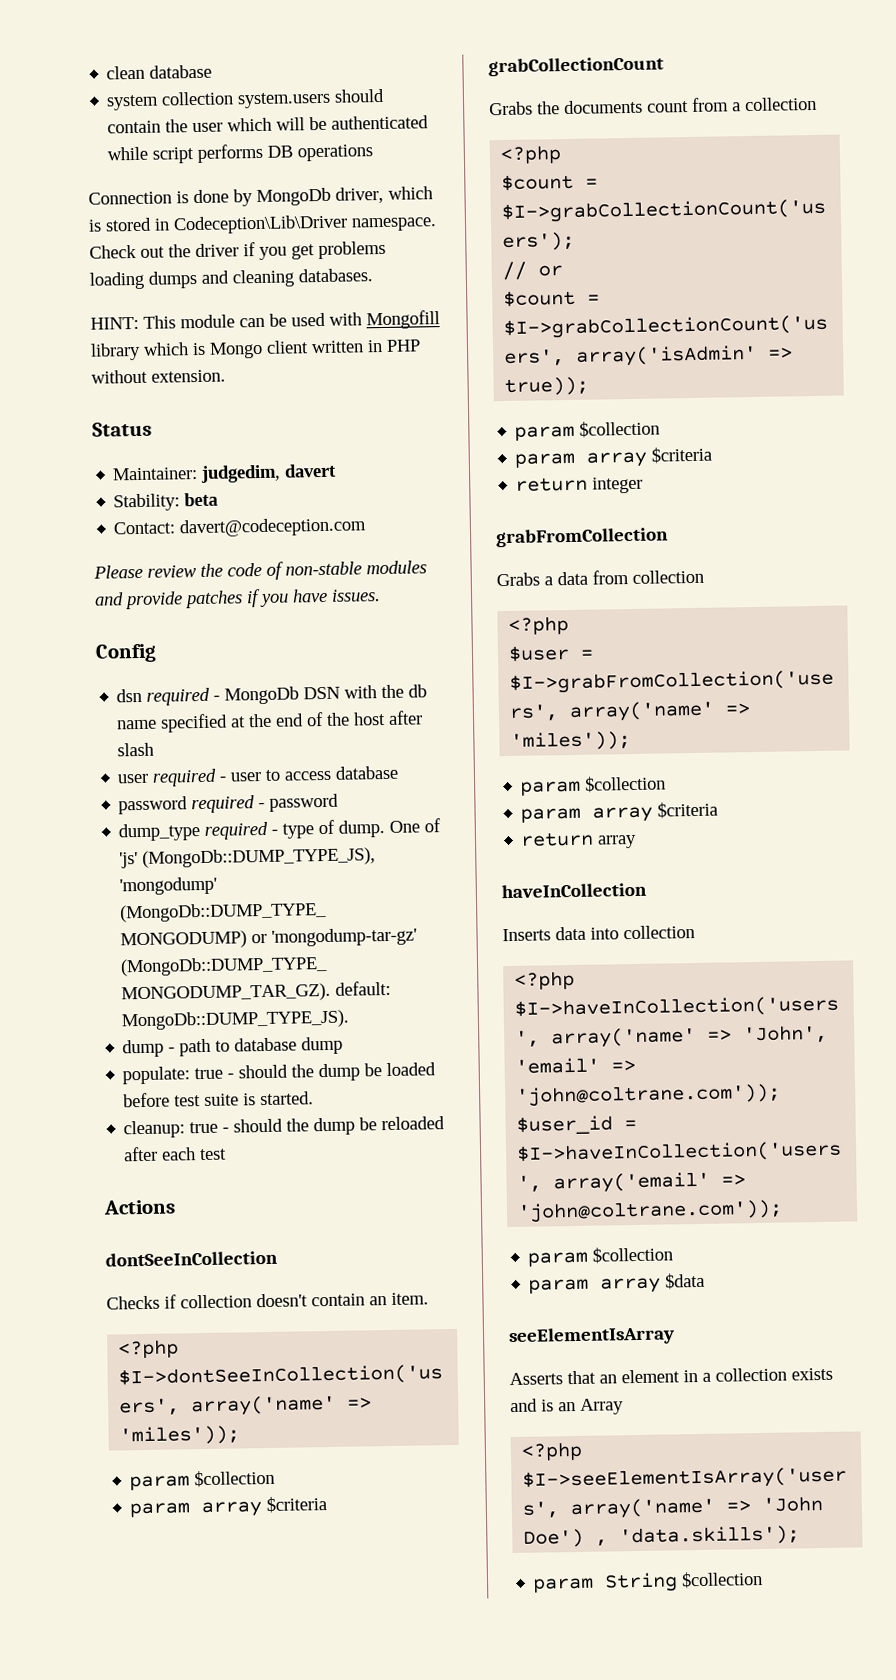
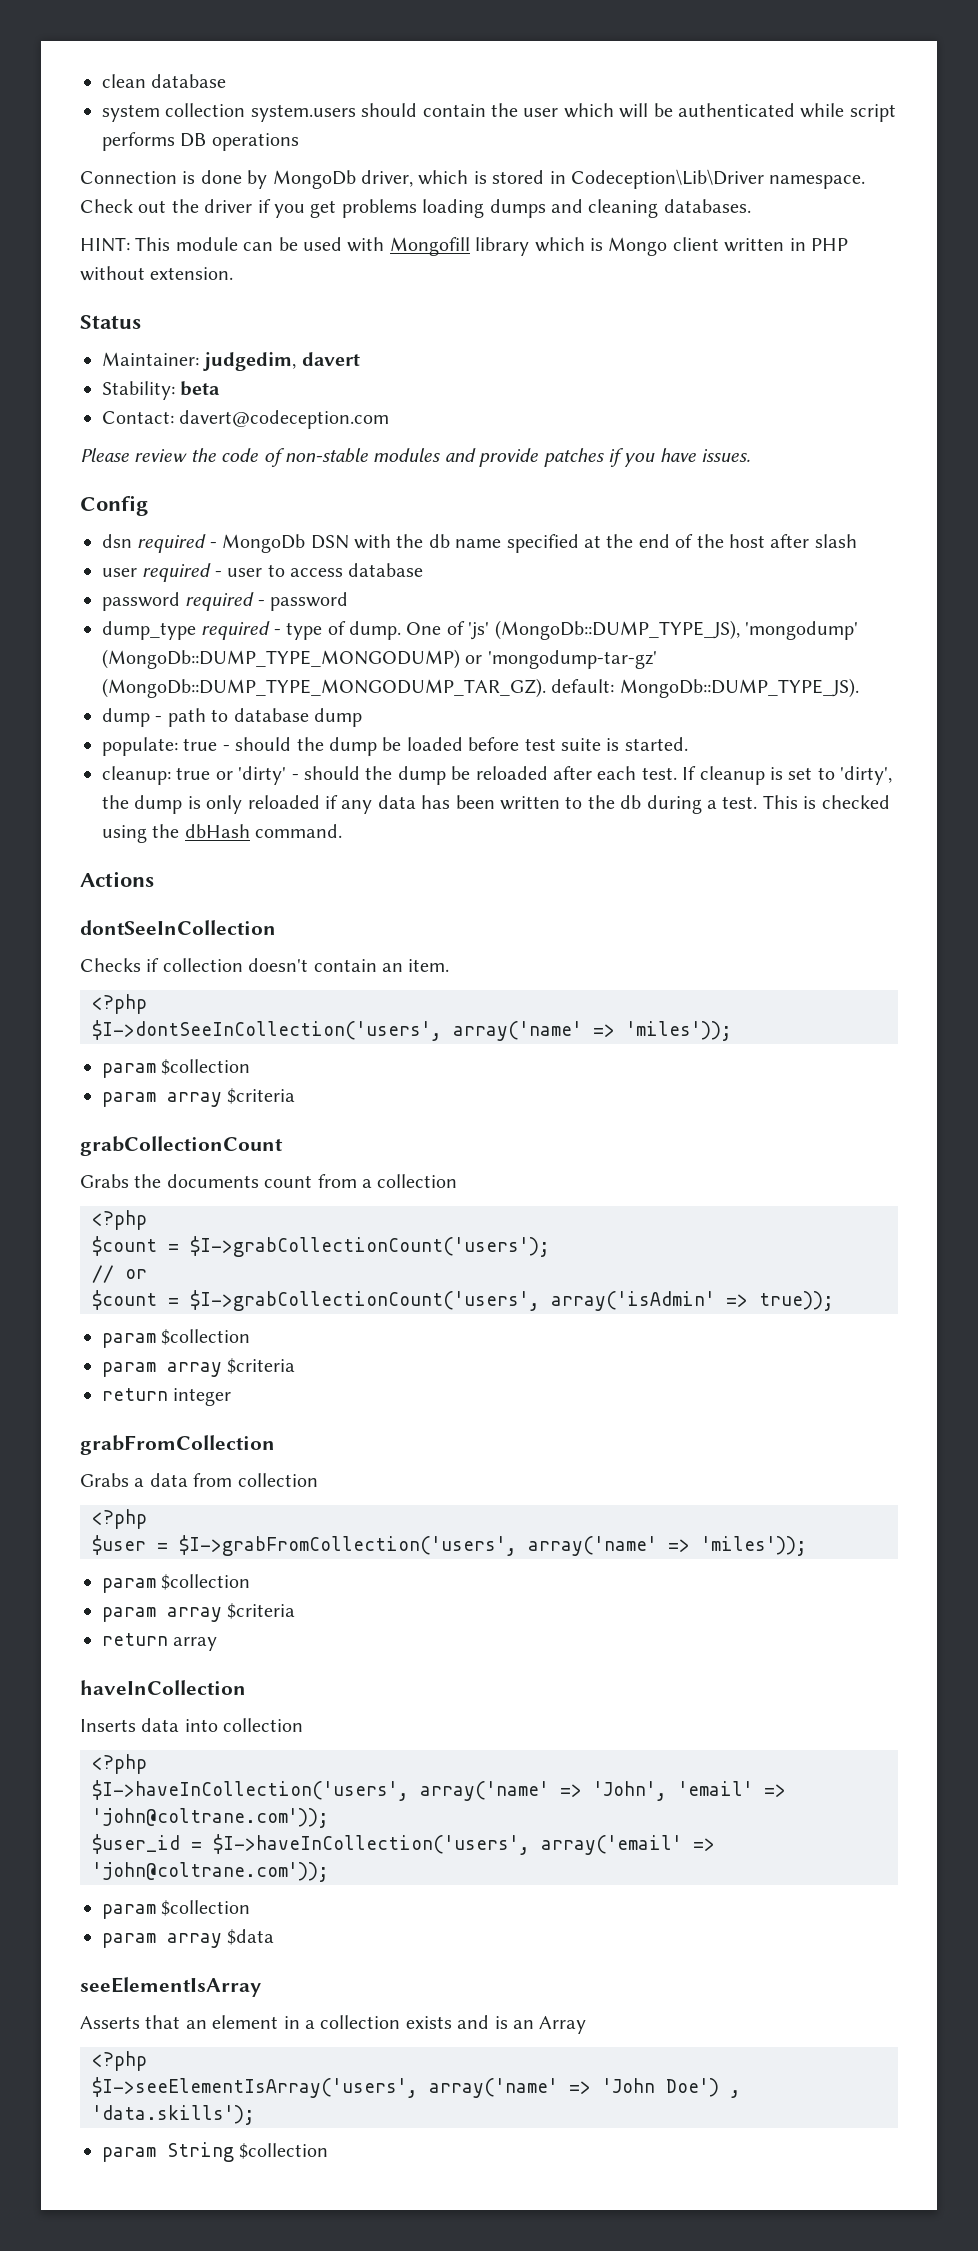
(219, 1127) none -> [215,766,287,785] or 'dirty'
[199,1148,228,1161] test -> [641,766,893,785] [102,795,890,814] [102,824,343,843] test. If cleanup is set to 'dirty', the dump is only reloaded if any data has been written to the db during a test. This is checked using the dbHash command.

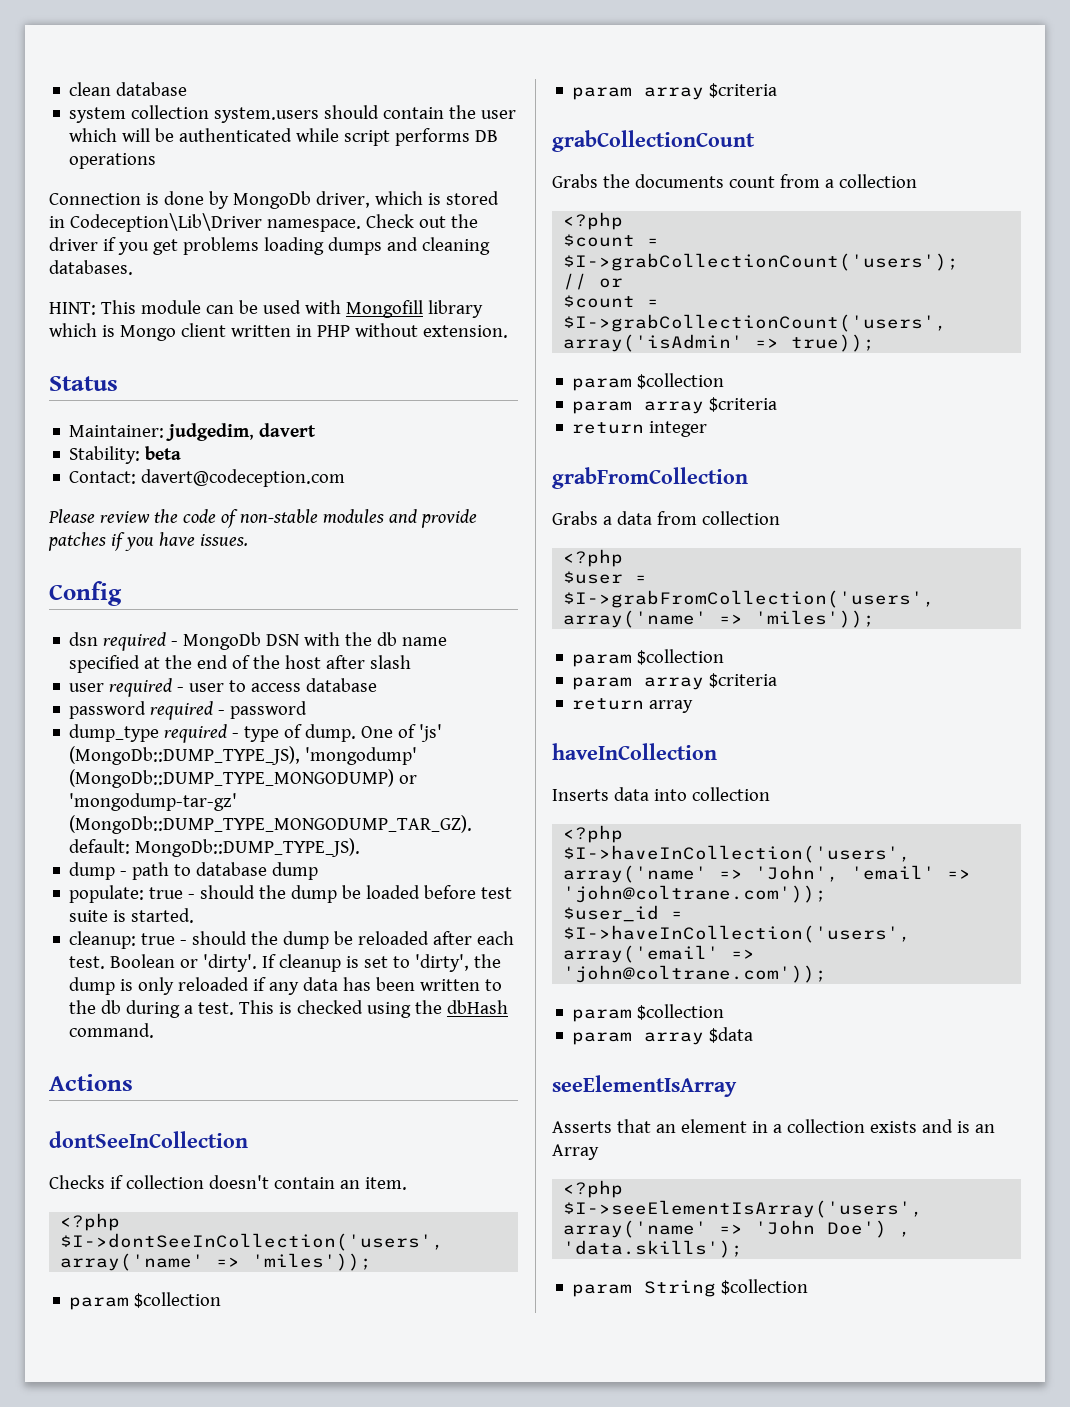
[215,766,287,785] or 'dirty' -> (176, 939) none
(677, 773) none -> [110,954,258,972] Boolean or 'dirty'.

